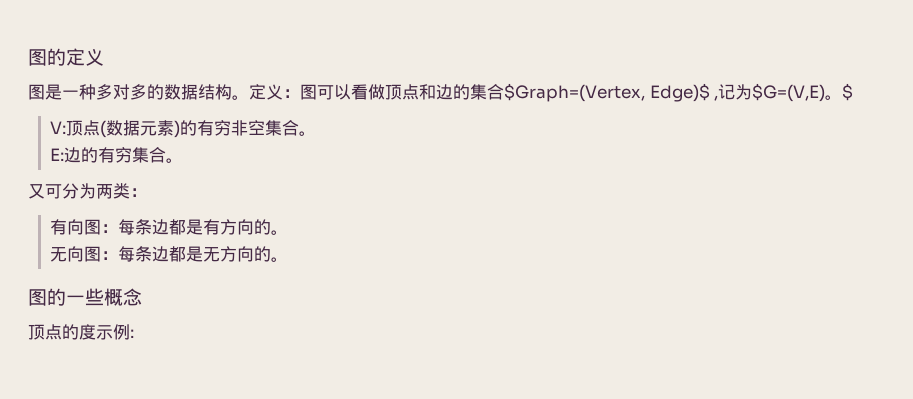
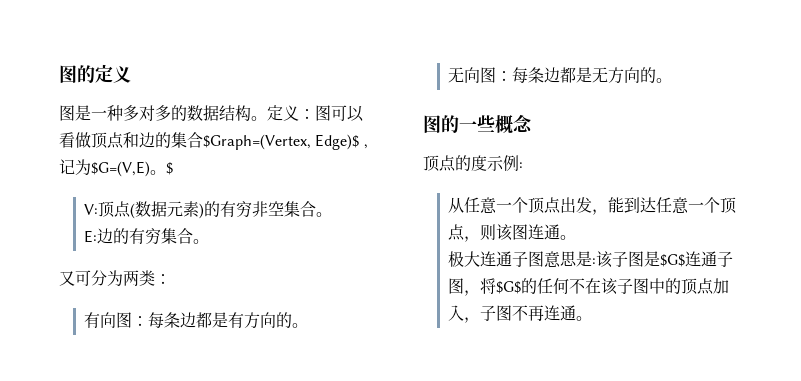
(134, 333) none -> [448,197,738,215] [448,224,577,242] [448,251,734,268] [448,278,730,296] [448,305,593,323] // 从任意一个顶点出发，能到达任意一个顶点，则该图连通。 // 极大连通子图意思是:该子图是$G$连通子图，将$G$的任何不在该子图中的顶点加入，子图不再连通。

